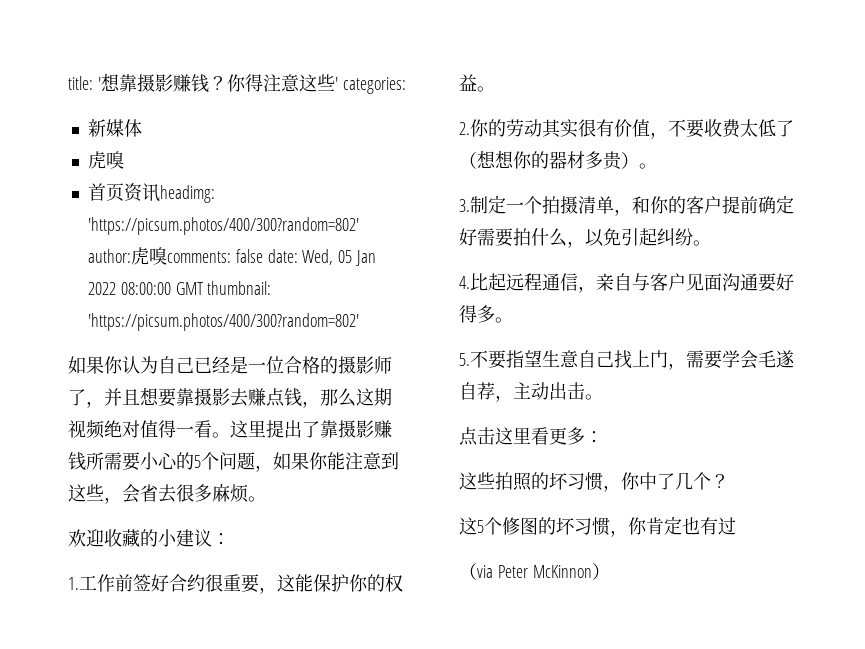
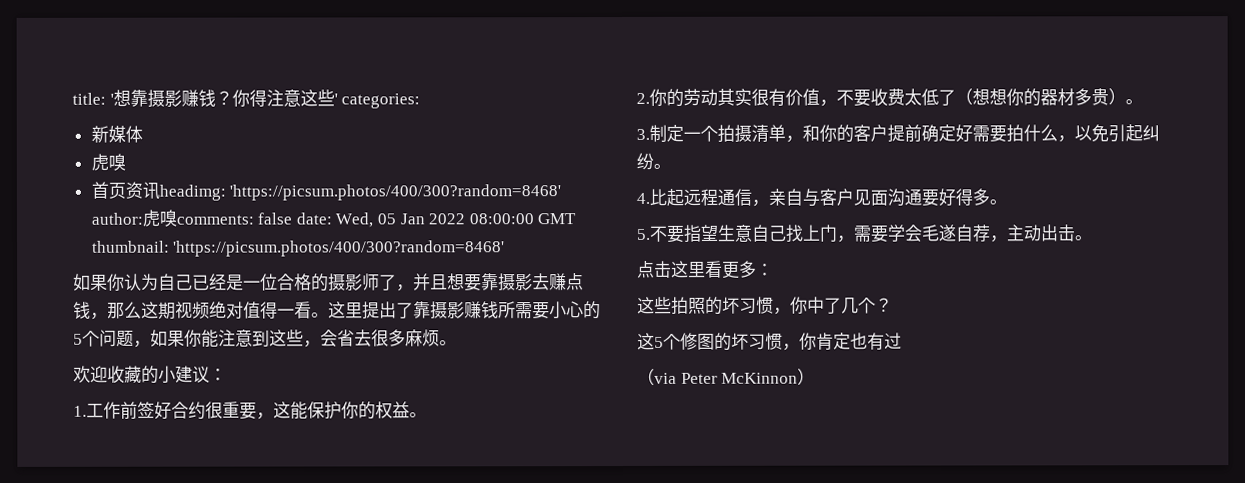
[87,217,359,235] 'https://picsum.photos/400/300?random=802' -> [229,184,562,201] 'https://picsum.photos/400/300?random=8468'
[87,313,359,331] 'https://picsum.photos/400/300?random=802' -> [172,240,506,257] 'https://picsum.photos/400/300?random=8468'

